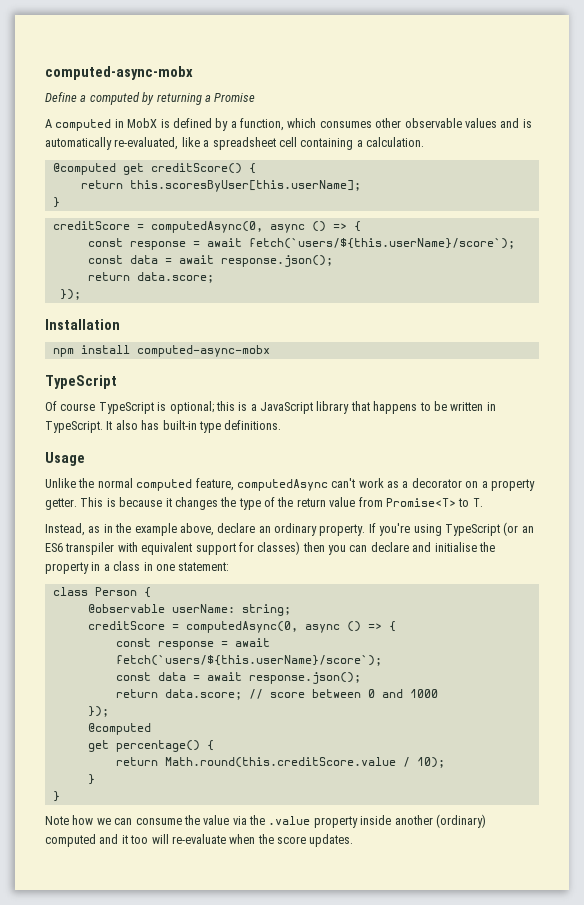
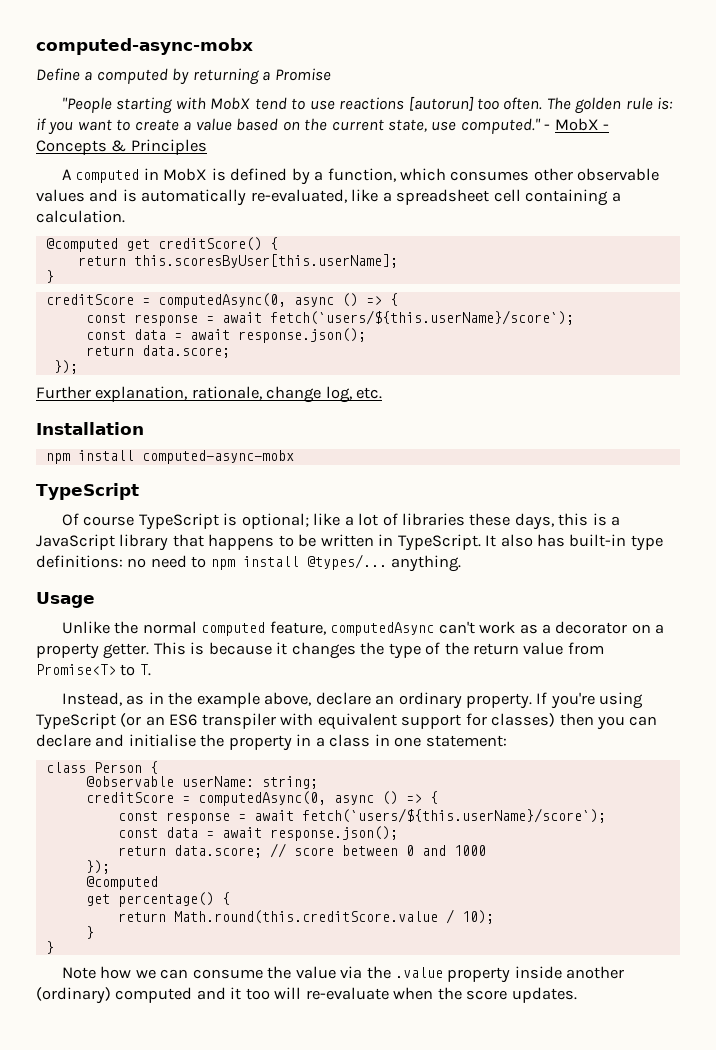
(256, 97) none -> [61,96,674,114] [36,118,610,135] [36,139,207,155] // "People starting with MobX tend to use reactions [autorun] too often. The golden rule is: if you want to create a value based on the current state, use computed." - MobX - Concepts & Principles
(81, 294) none -> [36,386,383,403] // Further explanation, rationale, change log, etc.
(214, 407) none -> [313,513,554,530] like a lot of libraries these days,
[224,420,282,430] definitions. -> [36,554,462,572] definitions: no need to npm install @types/... anything.

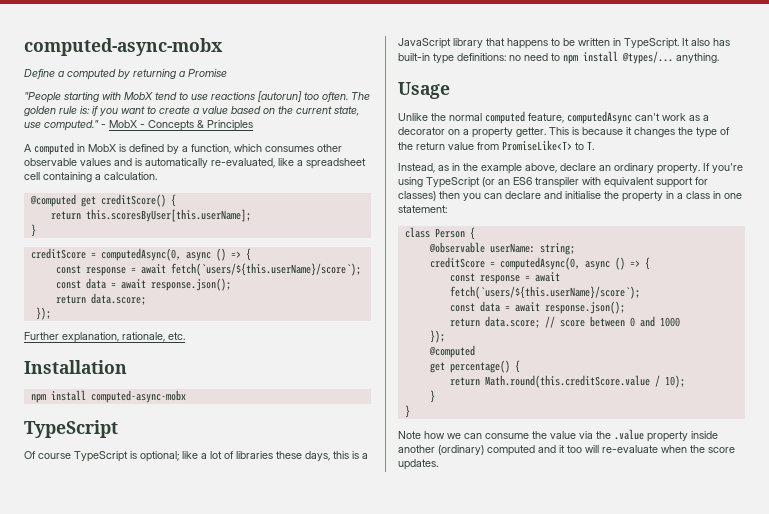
[266,386,352,403] change log, -> (165, 337) none
[36,664,116,675] Promise<T> -> [502,140,572,151] PromiseLike<T>

